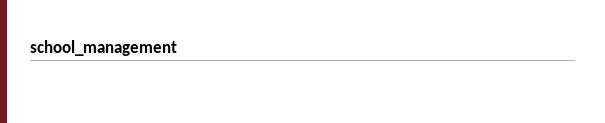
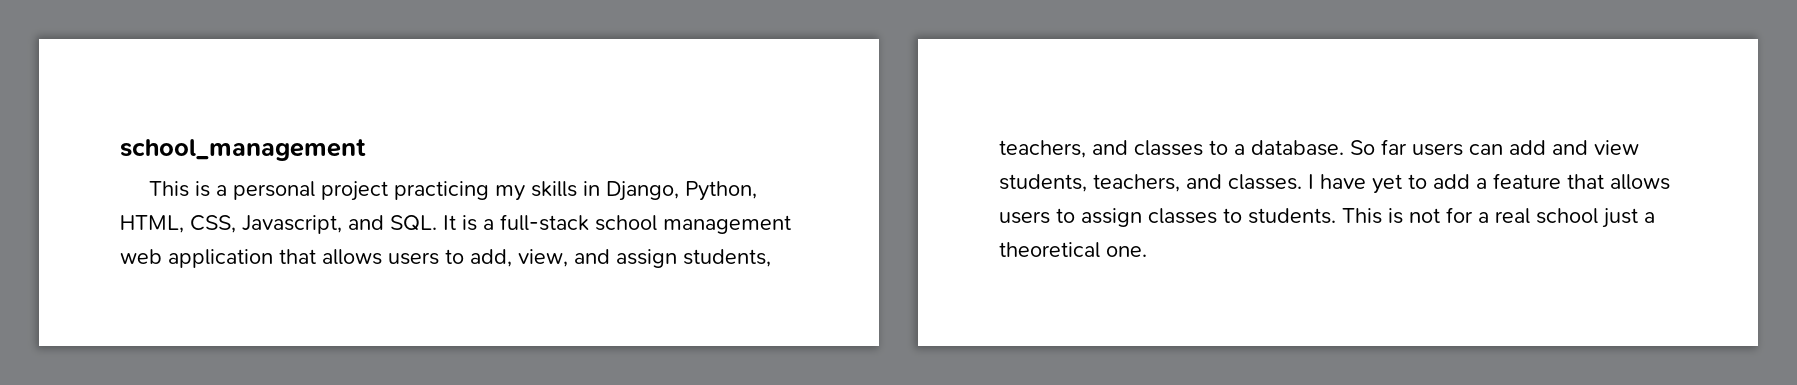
(177, 48) none -> [149,181,758,201] [120,214,791,234] [120,249,771,268] [999,139,1639,158] [999,173,1670,194] [999,207,1655,228] [999,242,1147,258] // This is a personal project practicing my skills in Django, Python, HTML, CSS, Javascript, and SQL. It is a full-stack school management web application that allows users to add, view, and assign students, teachers, and classes to a database. So far users can add and view students, teachers, and classes. I have yet to add a feature that allows users to assign classes to students. This is not for a real school just a theoretical one.

